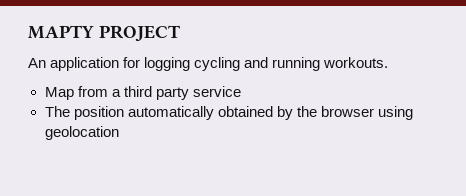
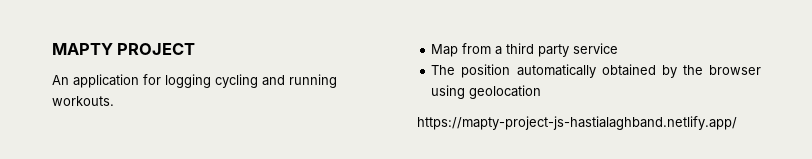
(119, 133) none -> [417,116,737,130] // https://mapty-project-js-hastialaghband.netlify.app/

